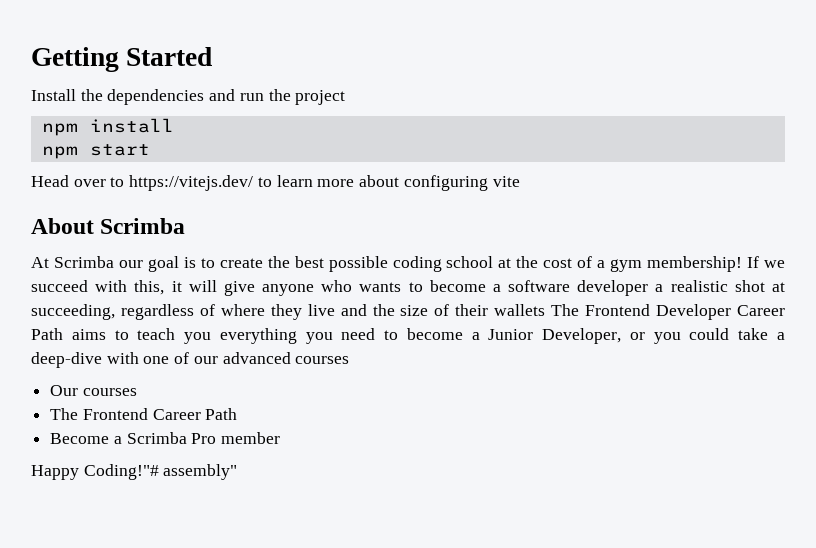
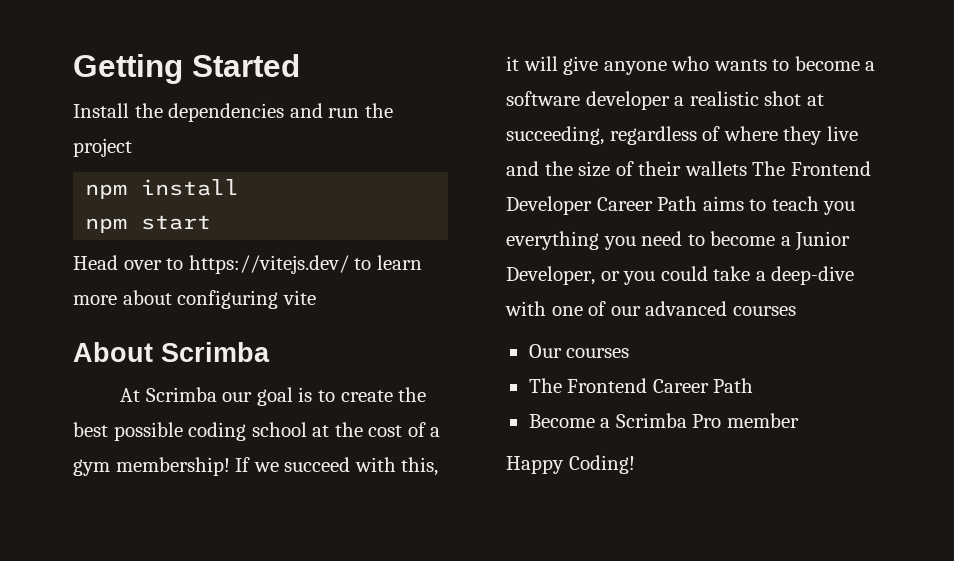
[83,464,238,480] Coding!"# assembly" -> [568,455,635,474] Coding!

